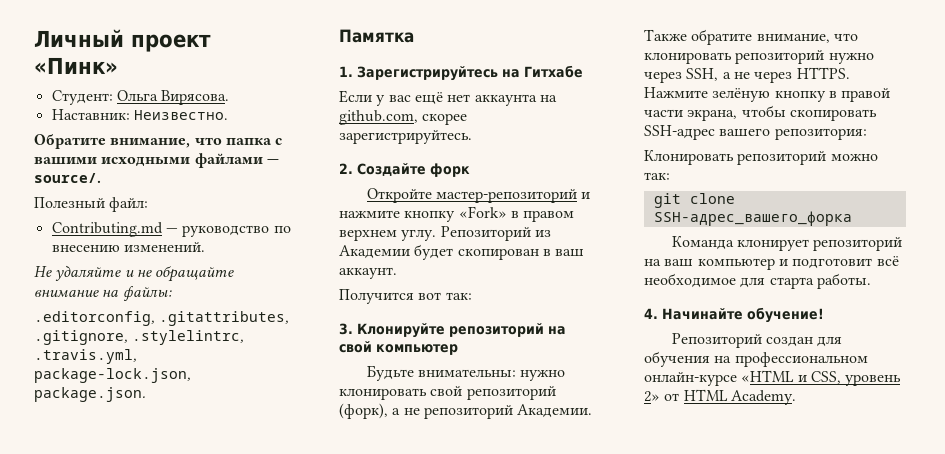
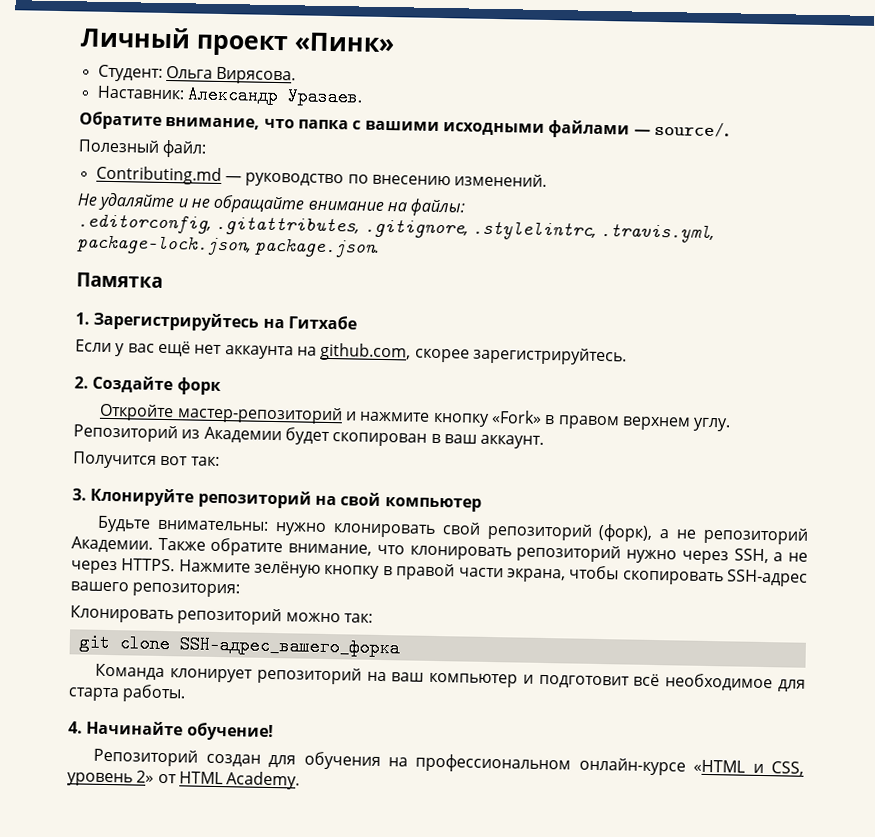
[133,110,228,120] Неизвестно. -> [186,87,362,107] Александр Уразаев.

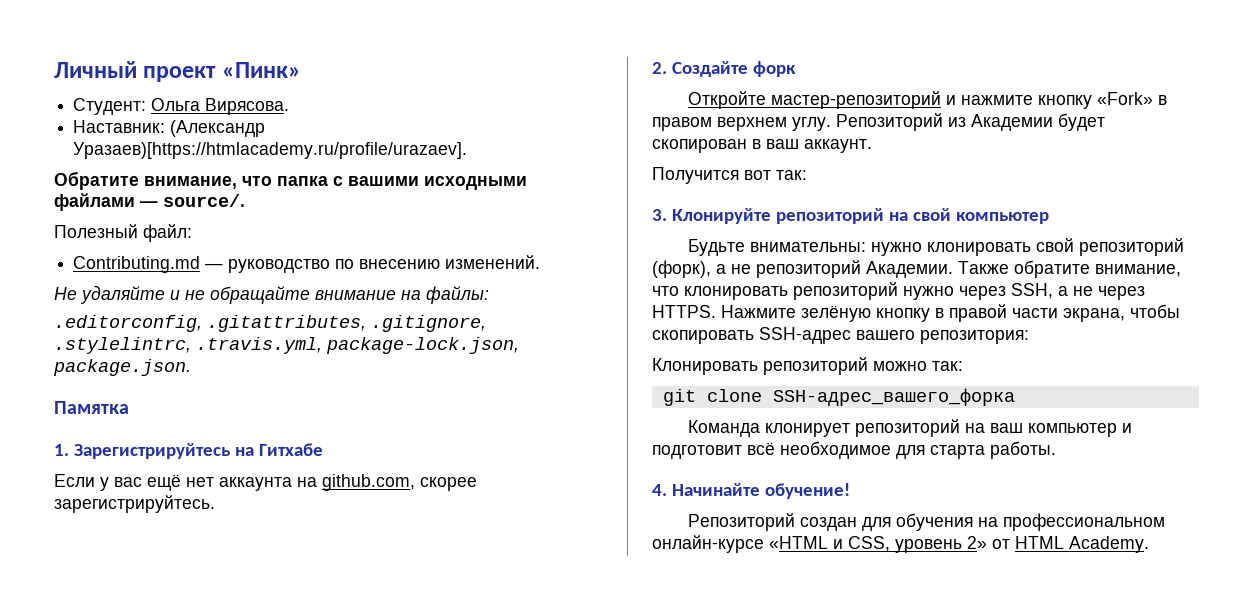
[186,87,362,107] Александр Уразаев. -> [170,120,266,137] [73,142,468,159] (Александр Уразаев)[https://htmlacademy.ru/profile/urazaev].

